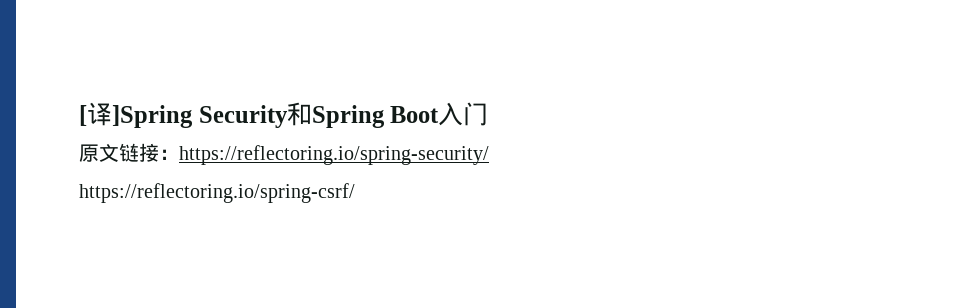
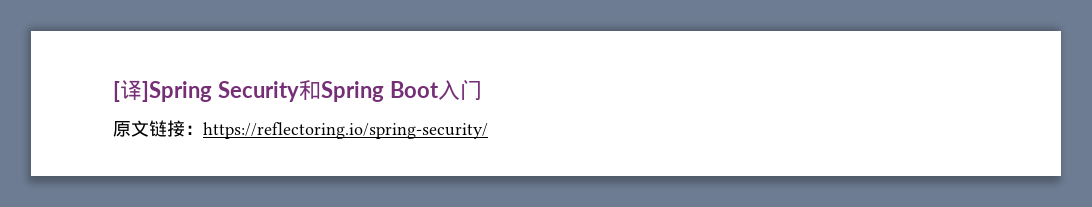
[79,183,355,203] // https://reflectoring.io/spring-csrf/ -> (488, 130) none

